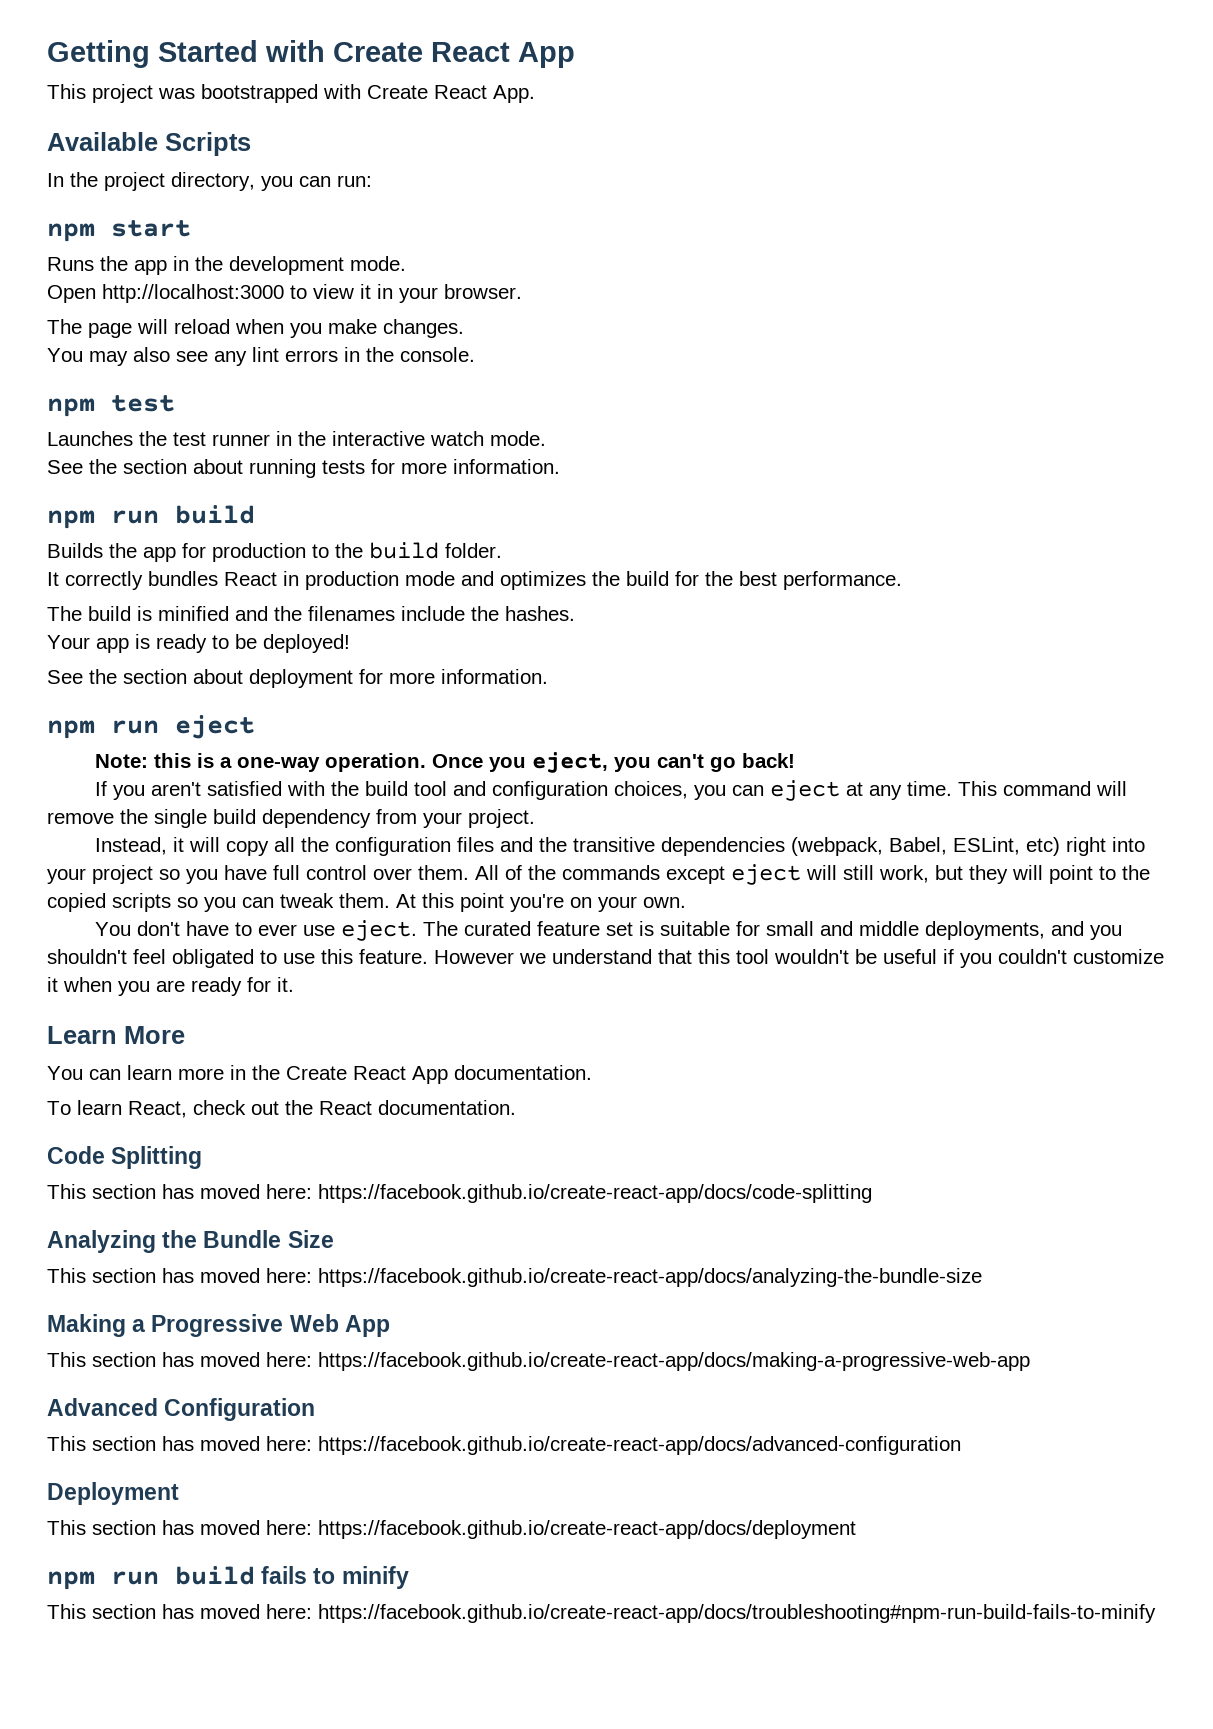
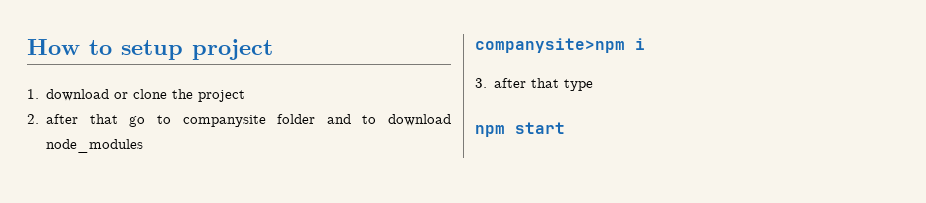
[47,40,575,68] [47,84,535,103] [47,132,251,156] [47,172,372,191] [47,220,191,242] [47,256,406,275] [47,284,522,303] [47,319,464,338] [47,347,475,366] [47,395,175,417] [47,431,546,446] [47,459,560,478] [47,505,255,529] [47,542,502,562] [47,571,902,590] [47,606,575,621] [47,634,350,653] [47,669,548,688] [47,715,255,739] [95,752,796,773] [95,780,1128,801] [47,809,535,828] [95,837,1146,856] [47,864,1150,885] [47,893,686,912] [95,920,1123,941] [47,949,1164,968] [47,977,294,996] [47,1026,185,1044] [47,1065,592,1084] [47,1100,516,1118] [47,1146,203,1169] [47,1184,872,1203] [47,1230,334,1253] [47,1268,982,1287] [47,1314,390,1337] [47,1352,1030,1371] [47,1398,316,1421] [47,1436,961,1455] [47,1482,179,1505] [47,1520,856,1539] [47,1566,409,1590] [47,1604,1156,1623] Getting Started with Create React App // This project was bootstrapped with Create React App. // Available Scripts // In the project directory, you can run: // npm start // Runs the app in the development mode. // Open http://localhost:3000 to view it in your browser. // The page will reload when you make changes. // You may also see any lint errors in the console. // npm test // Launches the test runner in the interactive watch mode. // See the section about running tests for more information. // npm run build // Builds the app for production to the build folder. // It correctly bundles React in production mode and optimizes the build for the best performance. // The build is minified and the filenames include the hashes. // Your app is ready to be deployed! // See the section about deployment for more information. // npm run eject // Note: this is a one-way operation. Once you eject, you can't go back! // If you aren't satisfied with the build tool and configuration choices, you can eject at any time. This command will remove the single build dependency from your project. // Instead, it will copy all the configuration files and the transitive dependencies (webpack, Babel, ESLint, etc) right into your project so you have full control over them. All of the commands except eject will still work, but they will point to the copied scripts so you can tweak them. At this point you're on your own. // You don't have to ever use eject. The curated feature set is suitable for small and middle deployments, and you shouldn't feel obligated to use this feature. However we understand that this tool wouldn't be useful if you couldn't customize it when you are ready for it. // Learn More // You can learn more in the Create React App documentation. // To learn React, check out the React documentation. // Code Splitting // This section has moved here: https://facebook.github.io/create-react-app/docs/code-splitting // Analyzing the Bundle Size // This section has moved here: https://facebook.github.io/create-react-app/docs/analyzing-the-bundle-size // Making a Progressive Web App // This section has moved here: https://facebook.github.io/create-react-app/docs/making-a-progressive-web-app // Advanced Configuration // This section has moved here: https://facebook.github.io/create-react-app/docs/advanced-configuration // Deployment // This section has moved here: https://facebook.github.io/create-react-app/docs/deployment // npm run build fails to minify // This section has moved here: https://facebook.github.io/create-react-app/docs/troubleshooting#npm-run-build-fails-to-minify -> [27,39,273,60] [27,89,246,102] [27,114,451,127] [46,139,144,153] [475,38,645,53] [475,78,594,91] [475,122,565,137] How to setup project // 1. download or clone the project // 2. after that go to companysite folder and to download node_modules // companysite>npm i // 3. after that type // npm start

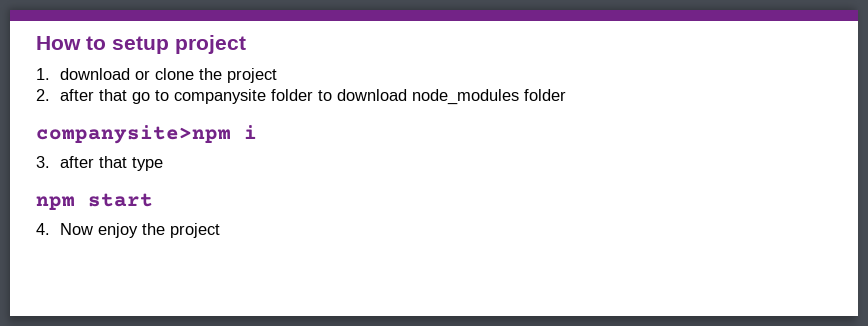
[326,114,351,124] and -> (314, 95) none
(144, 146) none -> [524,89,567,101] folder
(565, 128) none -> [36,223,221,238] // 4. Now enjoy the project

